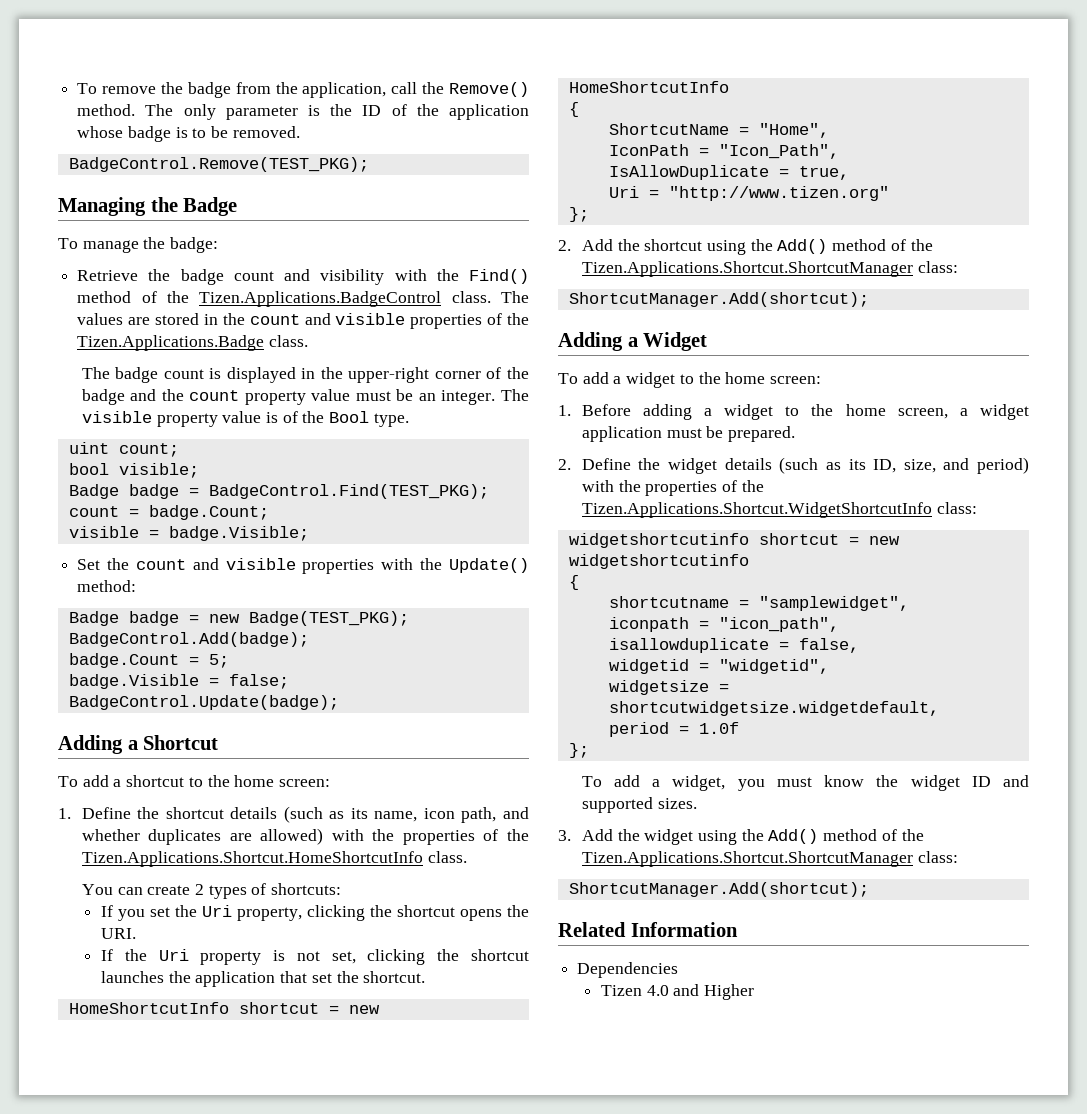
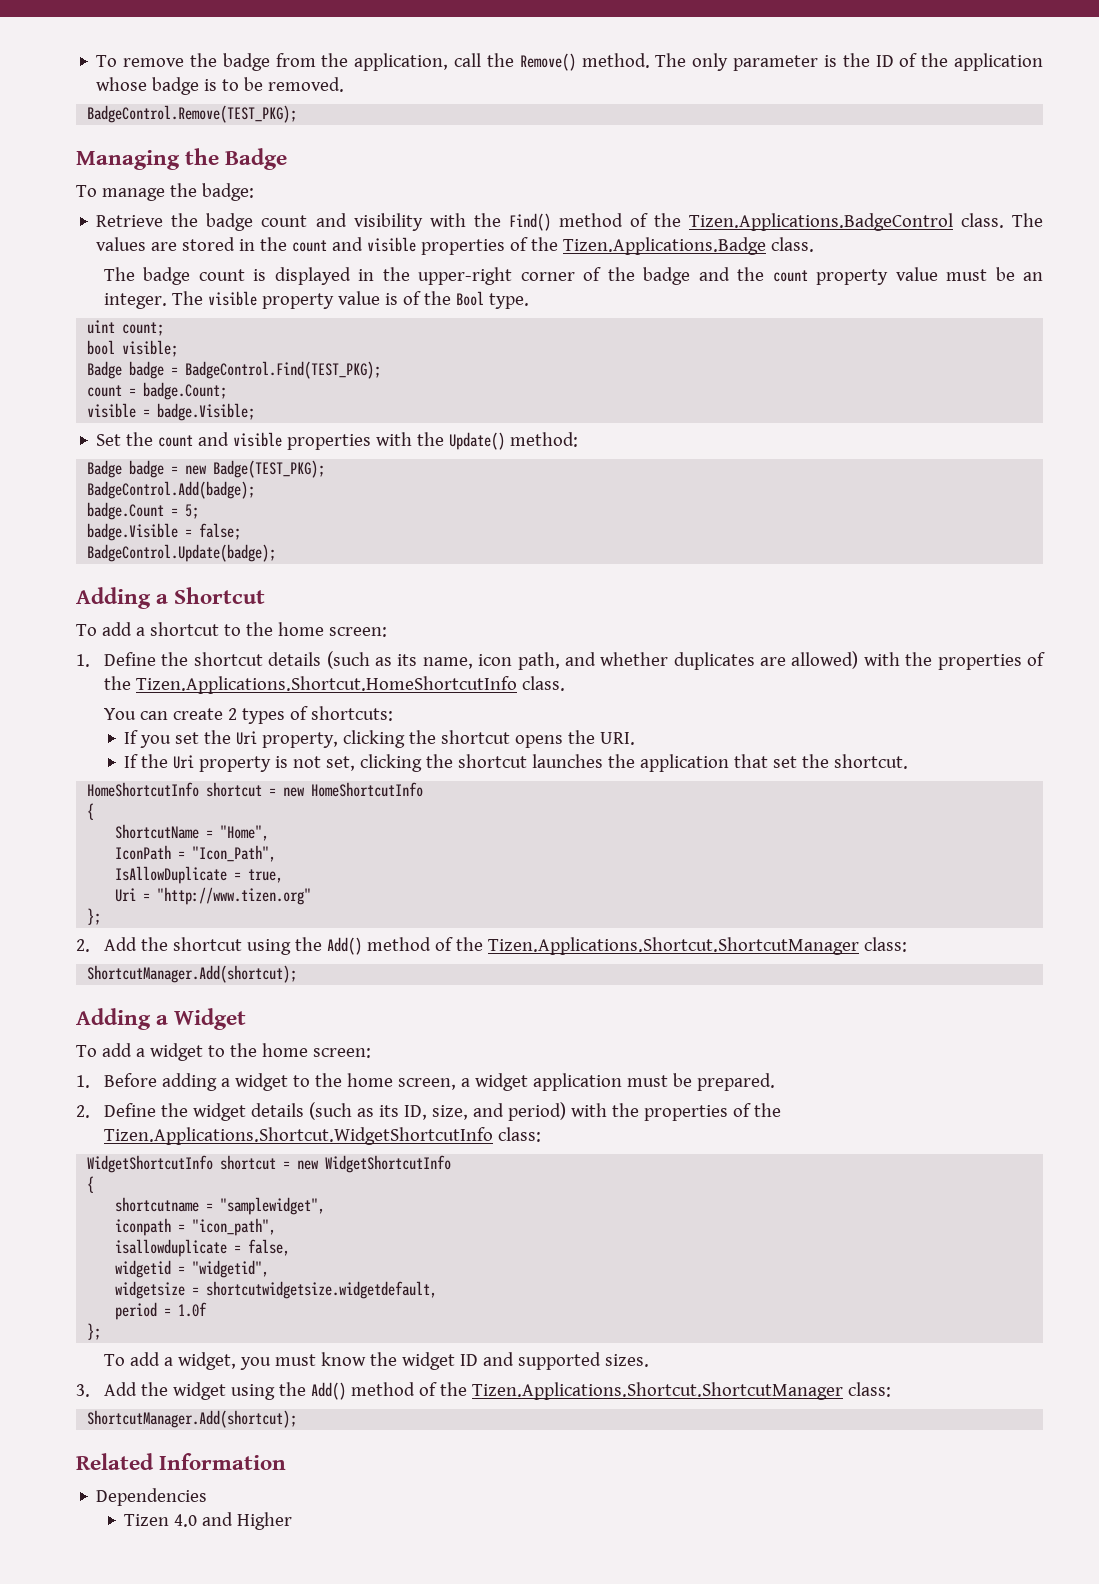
[568,533,900,548] [568,554,749,569] widgetshortcutinfo shortcut = new widgetshortcutinfo -> [87,1155,452,1173] WidgetShortcutInfo shortcut = new WidgetShortcutInfo

